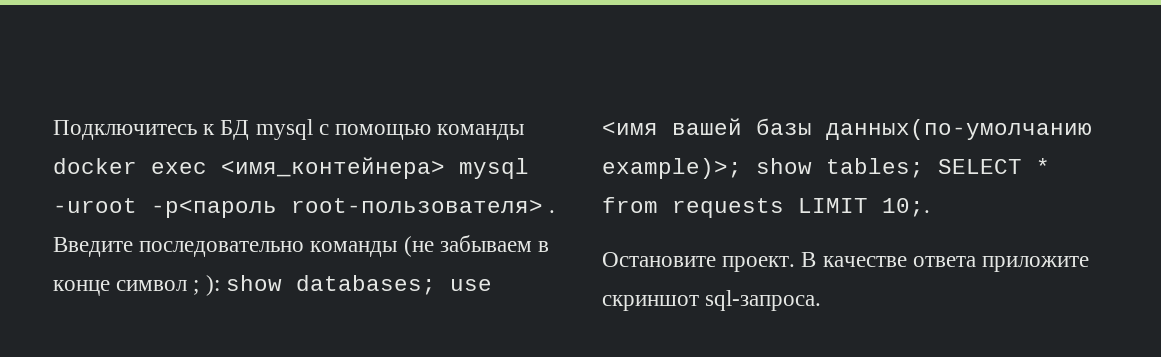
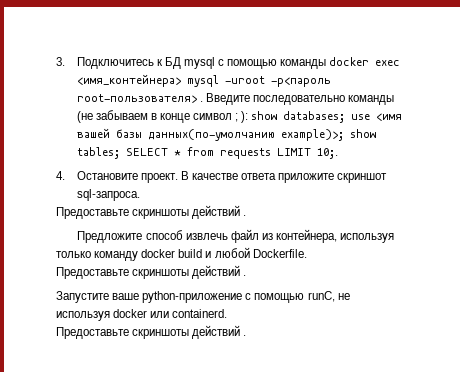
(53, 130) none -> [56,57,65,66] 3.
(930, 207) none -> [56,171,65,180] 4.
(822, 300) none -> [56,205,247,219] [77,229,395,243] [56,247,307,261] [56,265,247,279] [56,291,350,303] [56,309,228,321] [56,325,247,339] // Предоставьте скриншоты действий . // Предложите способ извлечь файл из контейнера, используя только команду docker build и любой Dockerfile. // Предоставьте скриншоты действий . // Запустите ваше python-приложение с помощью runC, не используя docker или containerd. // Предоставьте скриншоты действий .

